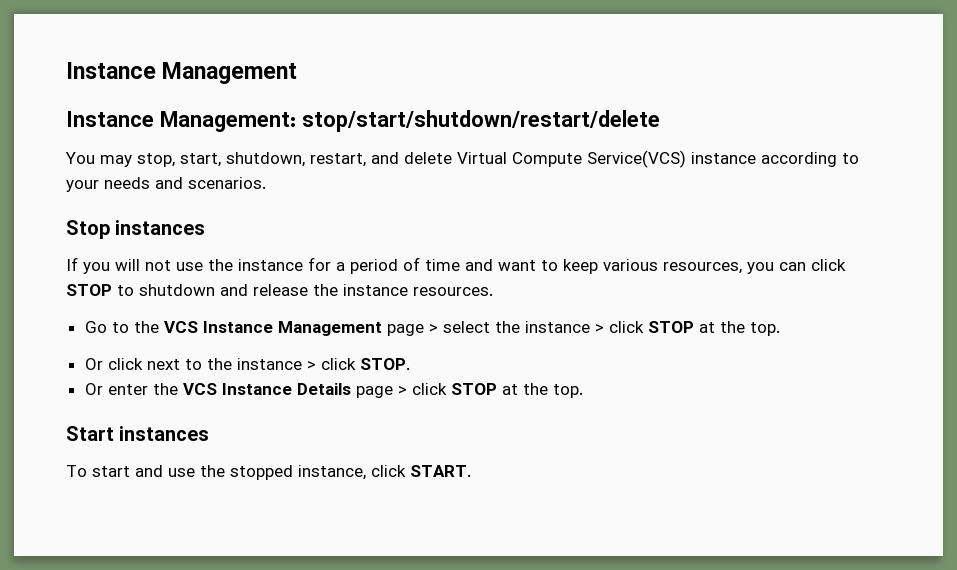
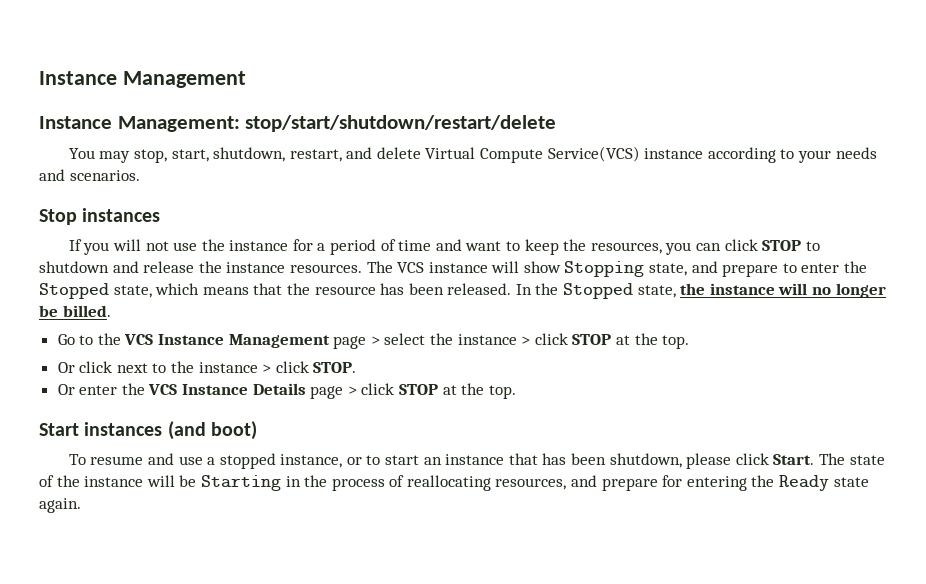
[603,259,658,271] various -> [563,239,587,251] the
(493, 291) none -> [366,261,868,277] [39,283,886,299] [39,305,111,317] The VCS instance will show Stopping state, and prepare to enter the Stopped state, which means that the resource has been released. In the Stopped state, the instance will no longer be billed.
(210, 433) none -> [167,421,257,440] (and boot)
[92,466,130,477] start -> [90,456,144,465] resume
[200,465,225,477] the -> [207,457,216,465] a
[371,465,471,477] click START. -> [346,453,885,469] [39,475,869,491] [39,498,81,513] or to start an instance that has been shutdown, please click Start. The state of the instance will be Starting in the process of reallocating resources, and prepare for entering the Ready state again.

